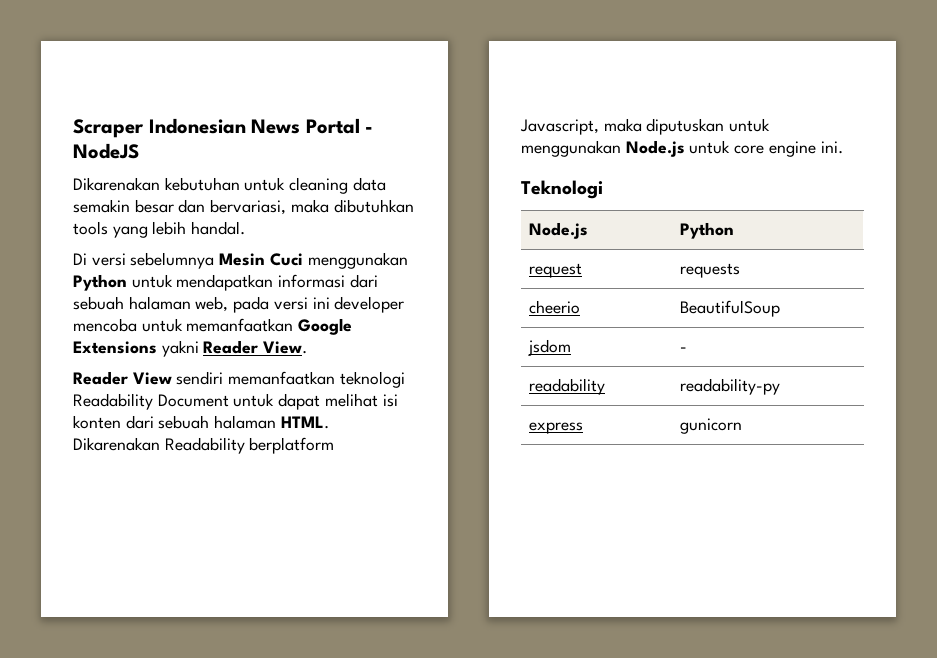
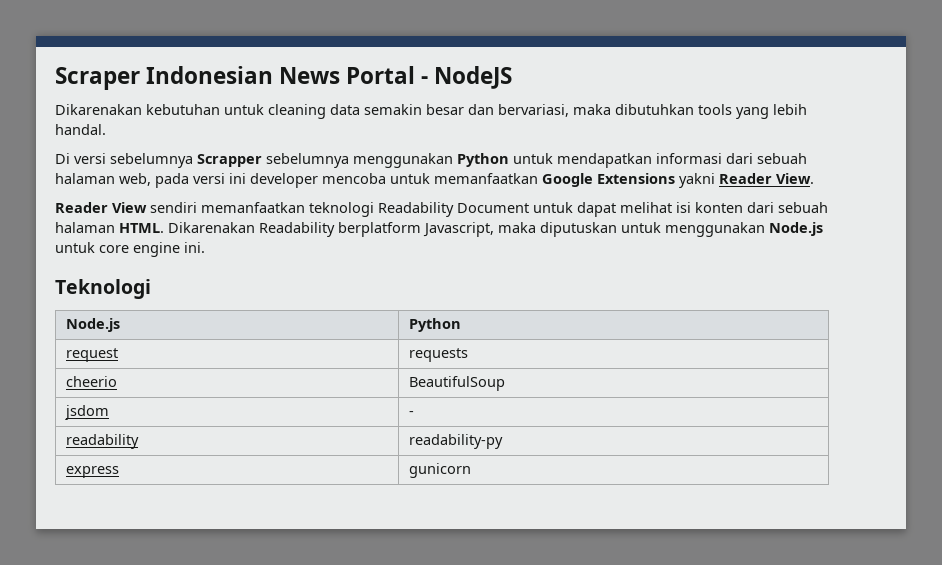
[219,253,303,266] Mesin Cuci -> [197,153,349,168] Scrapper sebelumnya

